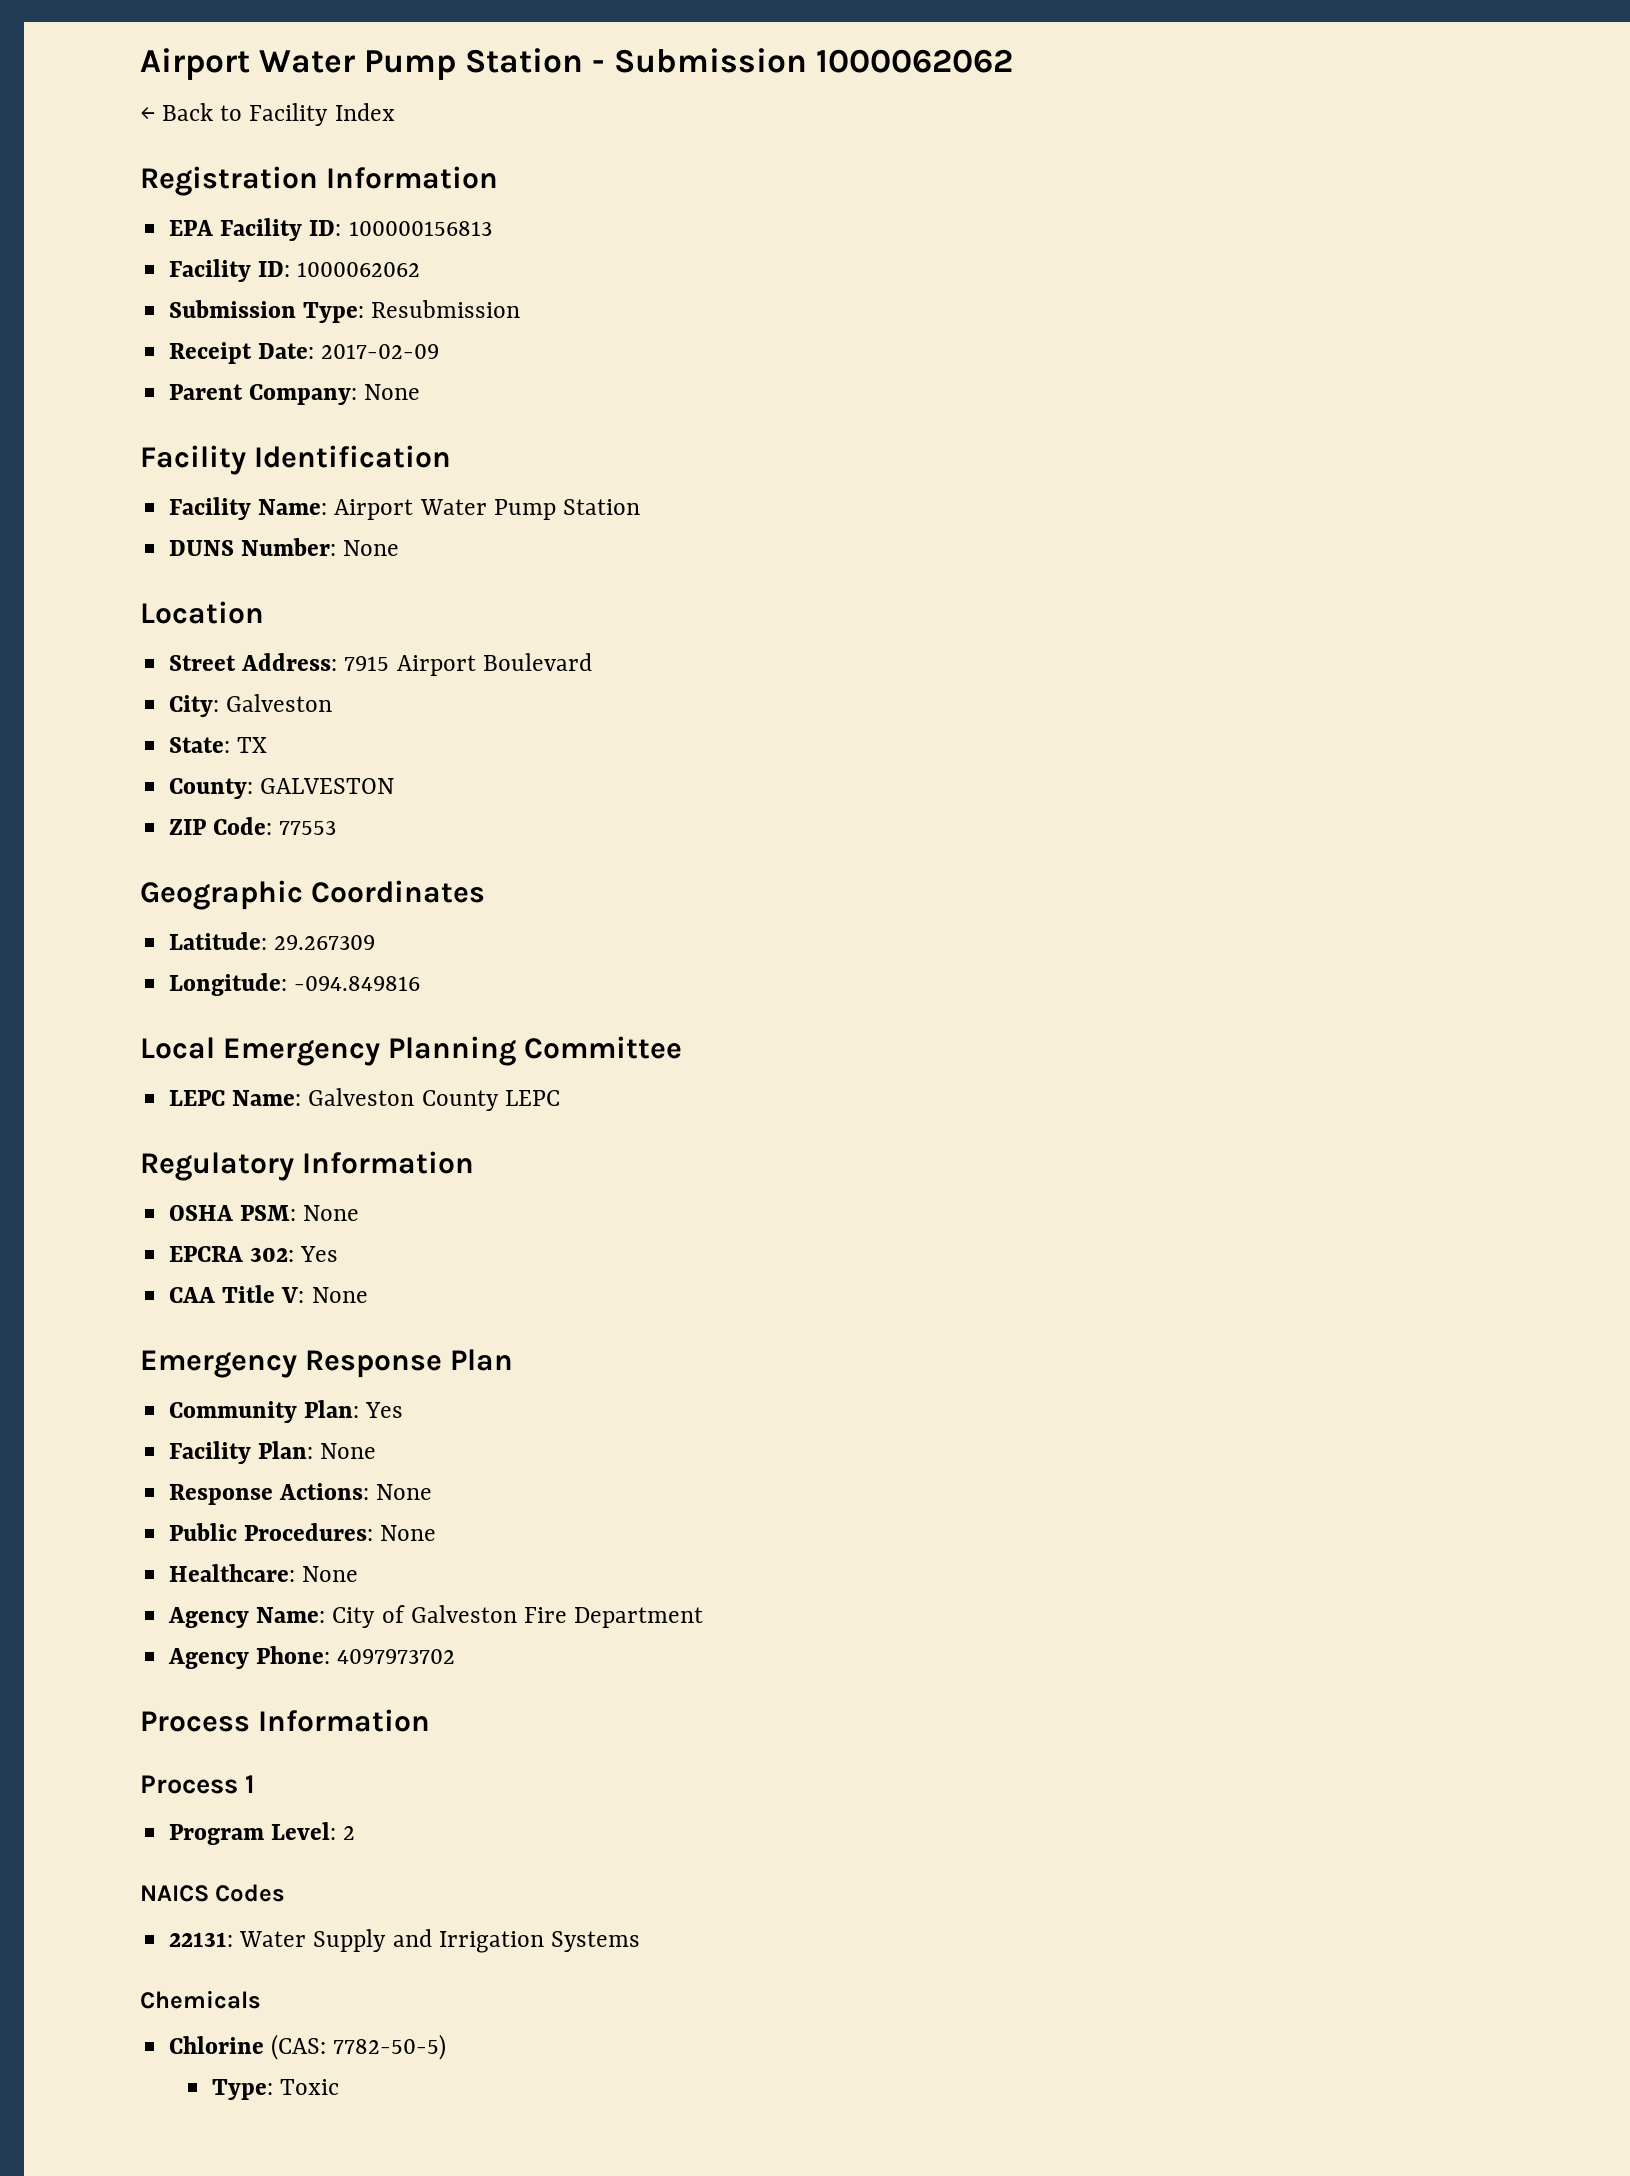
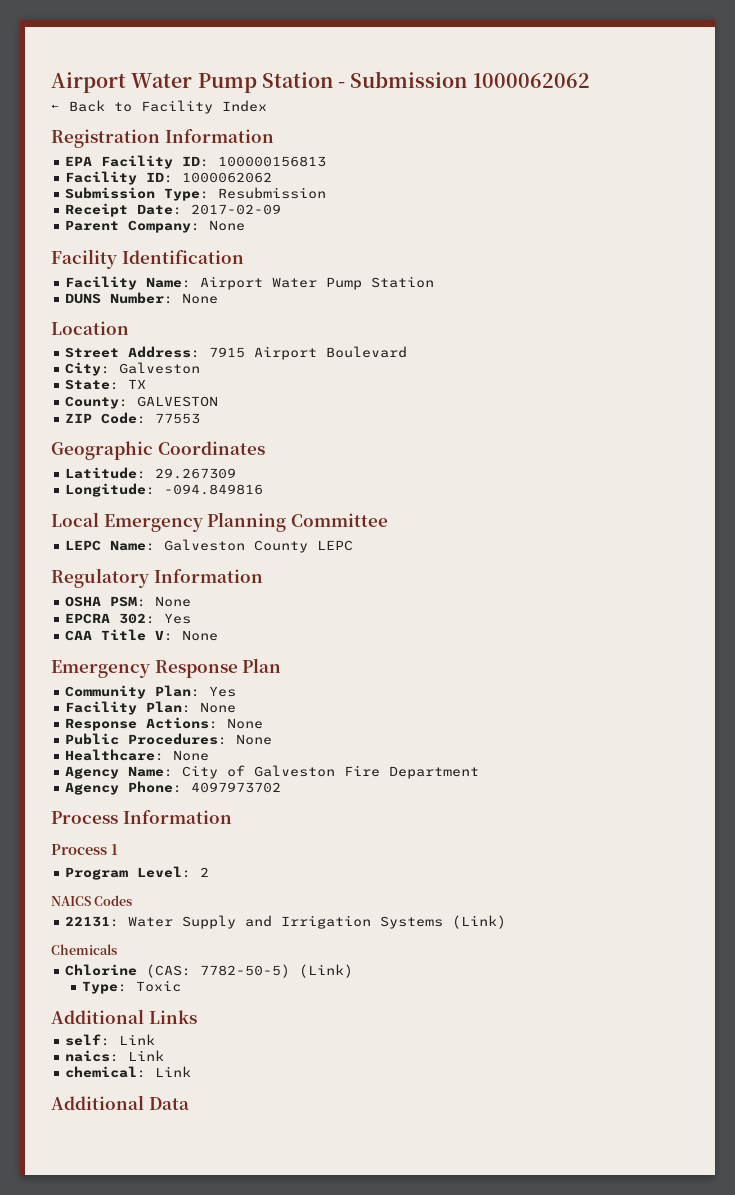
(640, 1941) none -> [452,915,507,929] (Link)
(447, 2047) none -> [299,964,354,978] (Link)
(340, 2087) none -> [51,1009,197,1024] [65,1034,156,1046] [65,1050,165,1062] [65,1066,192,1078] [51,1095,189,1110] // Additional Links // self: Link // naics: Link // chemical: Link // Additional Data

